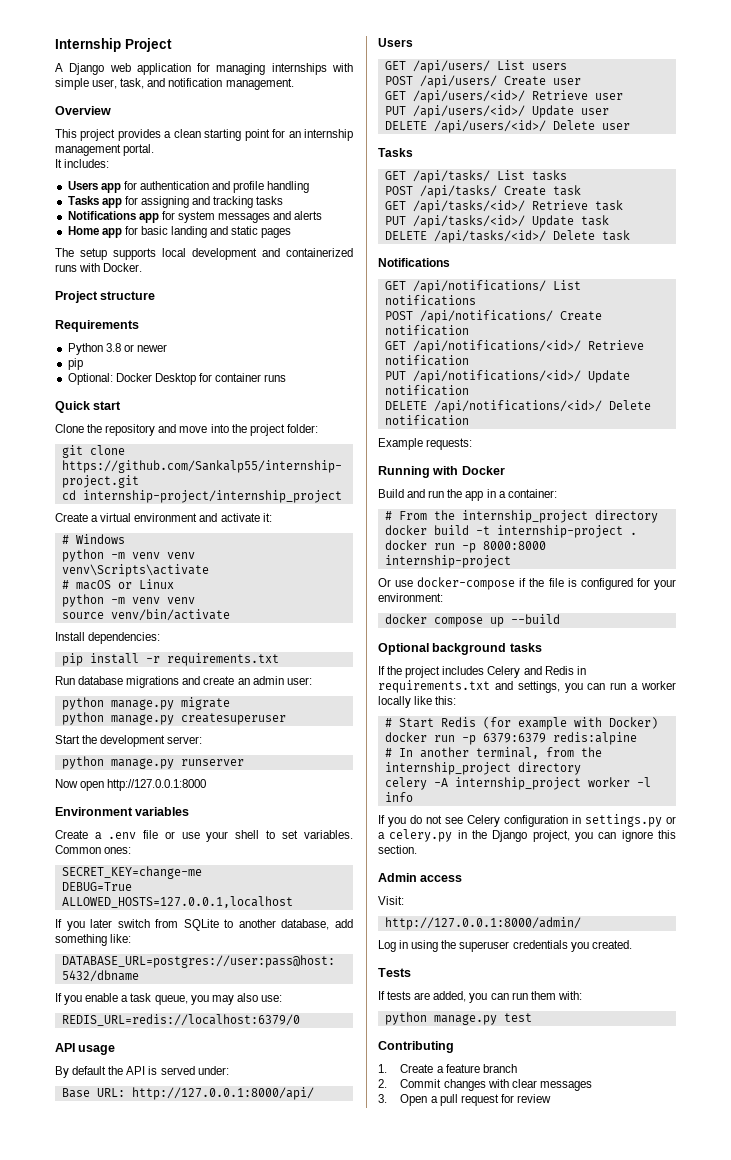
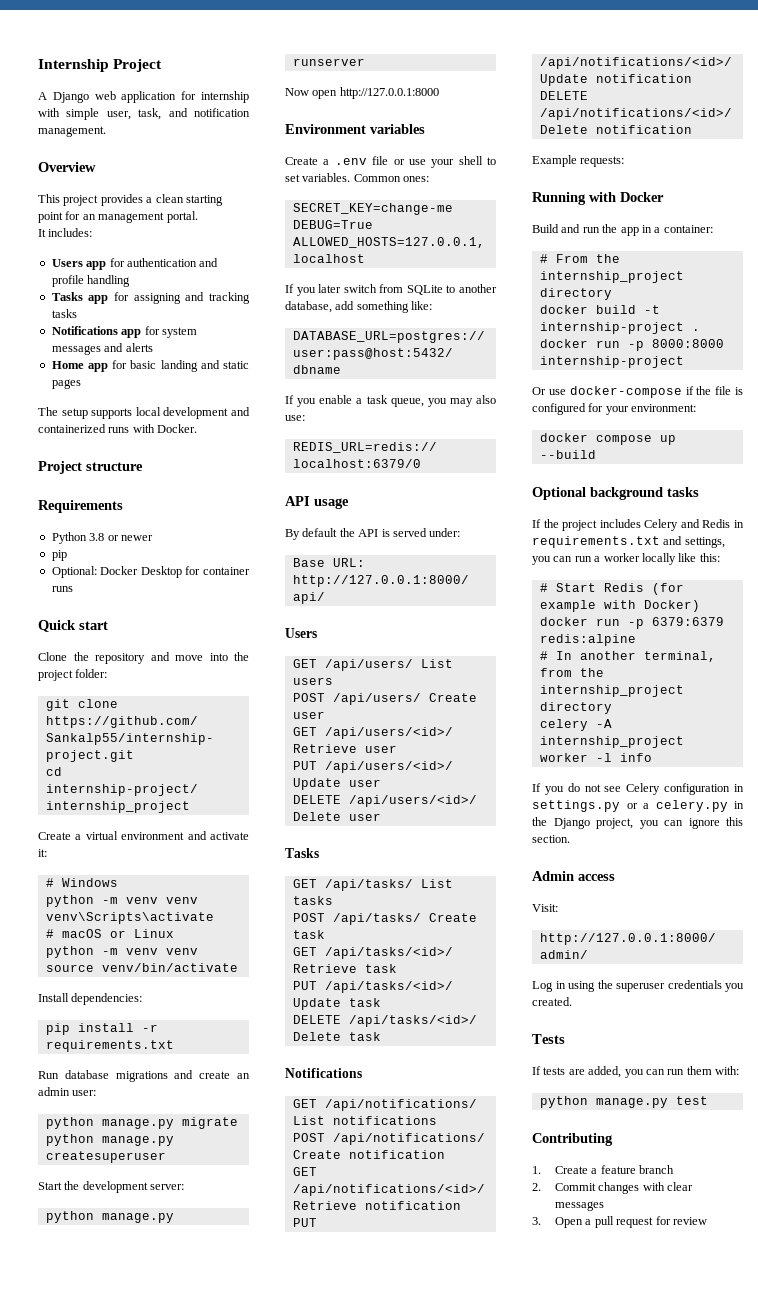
[216,63,327,75] managing internships -> [201,91,249,103] internship
[304,129,354,141] internship -> (96, 217) none

